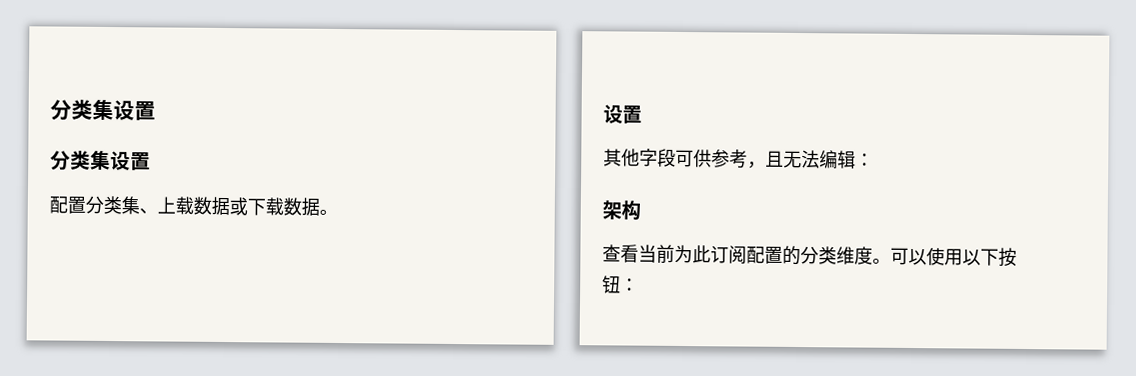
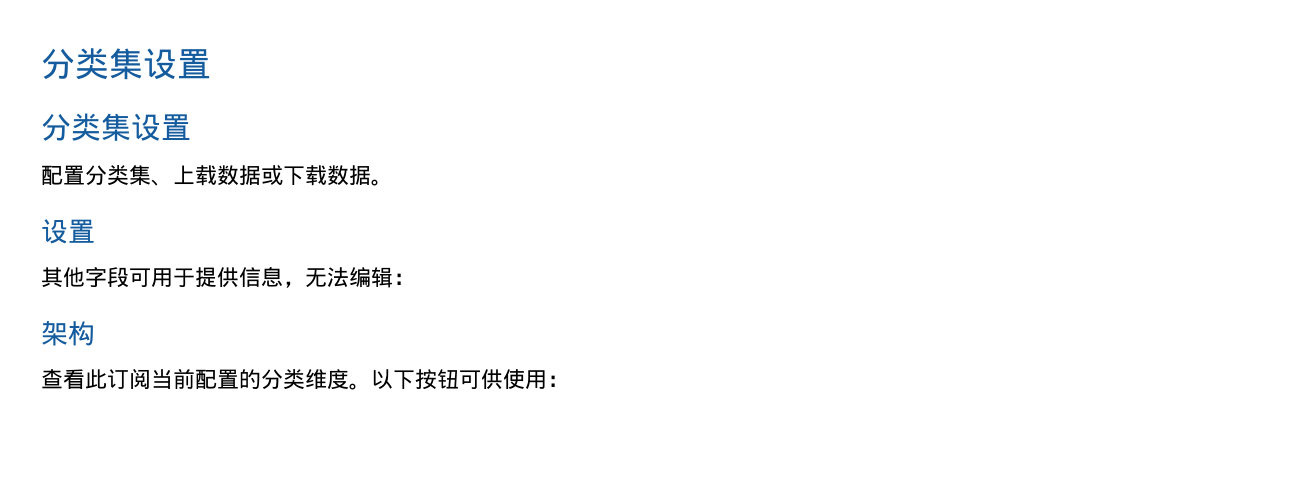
[693,149,784,169] 供参考，且 -> [151,266,305,288] 用于提供信息，
[638,244,747,264] 当前为此订阅 -> [85,368,195,390] 此订阅当前
[890,247,1017,267] [602,275,621,294] 可以使用以下按钮 -> [371,369,547,390] 以下按钮可供使用

